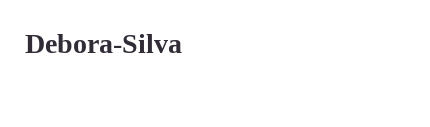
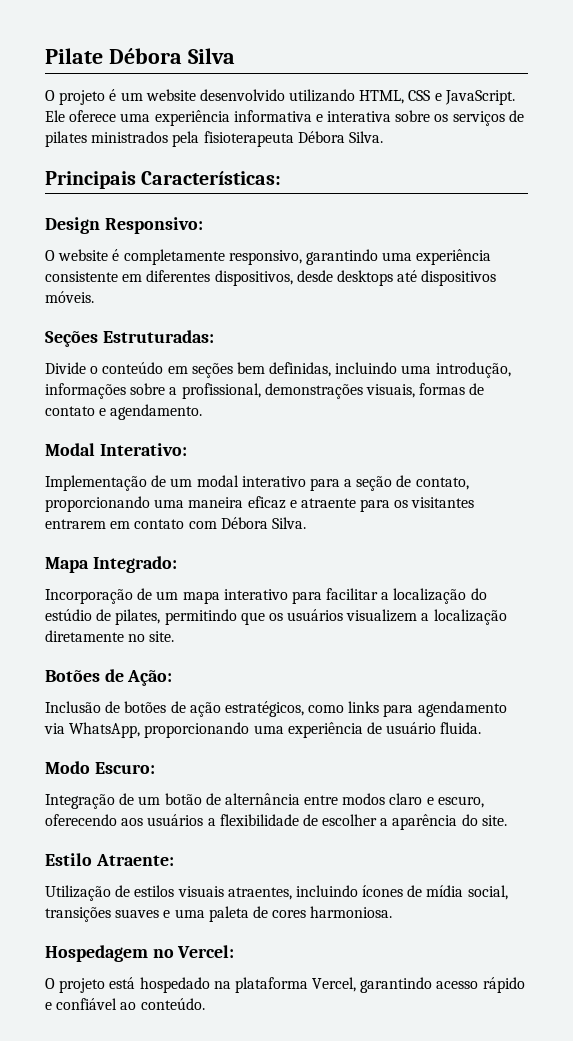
[25,34,182,53] Debora-Silva -> [45,48,235,64] [45,89,515,105] [45,110,524,126] [45,131,383,147] [45,171,282,189] [45,217,203,234] [45,249,492,265] [45,270,497,286] [45,291,94,303] [45,330,214,347] [45,362,511,378] [45,383,485,399] [45,404,203,420] [45,443,187,456] [45,475,469,491] [45,496,475,512] [45,517,306,529] [45,556,177,573] [45,588,487,604] [45,609,507,625] [45,630,175,642] [45,669,173,686] [45,701,507,717] [44,722,482,738] [45,761,155,774] [45,793,484,809] [45,814,507,830] [45,853,174,866] [45,885,508,901] [45,906,393,922] [45,945,235,962] [45,977,525,993] [45,998,205,1010] Pilate Débora Silva // O projeto é um website desenvolvido utilizando HTML, CSS e JavaScript. Ele oferece uma experiência informativa e interativa sobre os serviços de pilates ministrados pela fisioterapeuta Débora Silva. // Principais Características: // Design Responsivo: // O website é completamente responsivo, garantindo uma experiência consistente em diferentes dispositivos, desde desktops até dispositivos móveis. // Seções Estruturadas: // Divide o conteúdo em seções bem definidas, incluindo uma introdução, informações sobre a profissional, demonstrações visuais, formas de contato e agendamento. // Modal Interativo: // Implementação de um modal interativo para a seção de contato, proporcionando uma maneira eficaz e atraente para os visitantes entrarem em contato com Débora Silva. // Mapa Integrado: // Incorporação de um mapa interativo para facilitar a localização do estúdio de pilates, permitindo que os usuários visualizem a localização diretamente no site. // Botões de Ação: // Inclusão de botões de ação estratégicos, como links para agendamento via WhatsApp, proporcionando uma experiência de usuário fluida. // Modo Escuro: // Integração de um botão de alternância entre modos claro e escuro, oferecendo aos usuários a flexibilidade de escolher a aparência do site. // Estilo Atraente: // Utilização de estilos visuais atraentes, incluindo ícones de mídia social, transições suaves e uma paleta de cores harmoniosa. // Hospedagem no Vercel: // O projeto está hospedado na plataforma Vercel, garantindo acesso rápido e confiável ao conteúdo.

